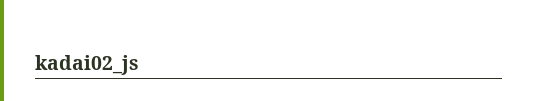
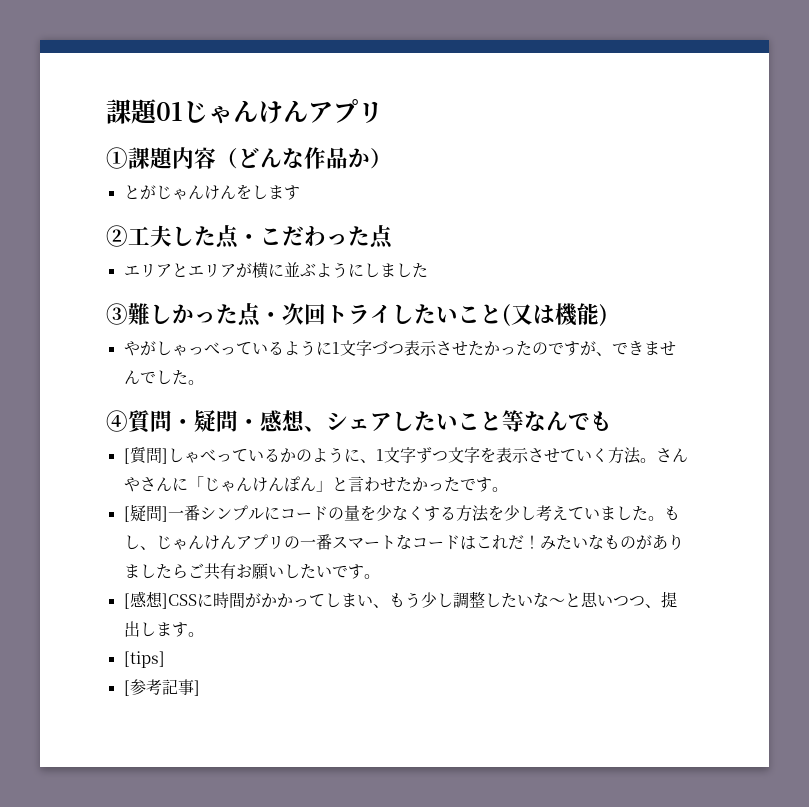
[35,55,139,75] kadai02_js -> [106,99,383,124] [106,147,392,169] [123,184,300,200] [106,225,393,249] [123,262,428,279] [106,303,608,327] [123,340,676,356] [123,370,204,385] [106,410,612,434] [123,447,688,464] [123,476,508,492] [123,504,680,522] [123,534,684,550] [123,563,380,580] [123,591,677,609] [123,621,204,637] [123,651,165,668] [123,679,200,696] 課題01じゃんけんアプリ // ①課題内容（どんな作品か） // とがじゃんけんをします // ②工夫した点・こだわった点 // エリアとエリアが横に並ぶようにしました // ③難しかった点・次回トライしたいこと(又は機能) // やがしゃっべっているように1文字づつ表示させたかったのですが、できませんでした。 // ④質問・疑問・感想、シェアしたいこと等なんでも // [質問]しゃべっているかのように、1文字ずつ文字を表示させていく方法。さんやさんに「じゃんけんぽん」と言わせたかったです。 // [疑問]一番シンプルにコードの量を少なくする方法を少し考えていました。もし、じゃんけんアプリの一番スマートなコードはこれだ！みたいなものがありましたらご共有お願いしたいです。 // [感想]CSSに時間がかかってしまい、もう少し調整したいな〜と思いつつ、提出します。 // [tips] // [参考記事]

